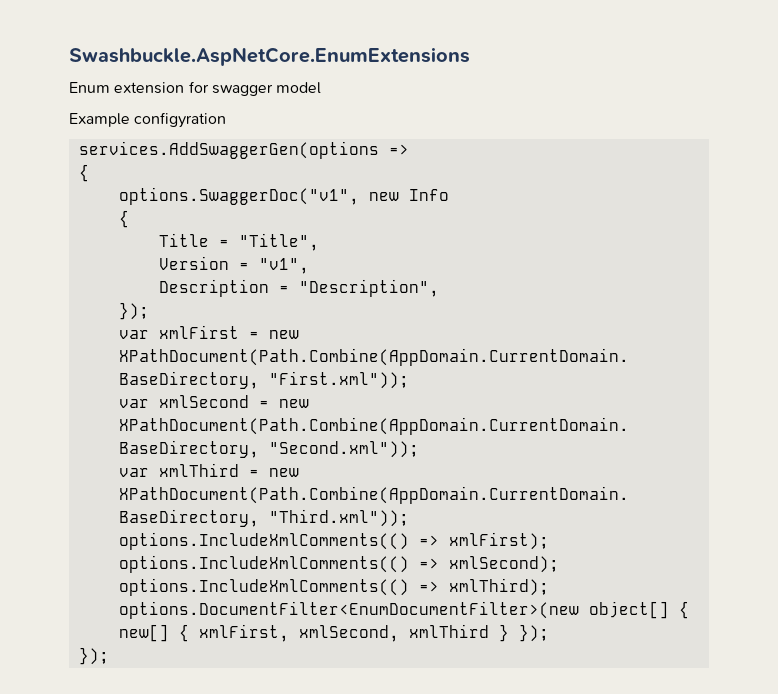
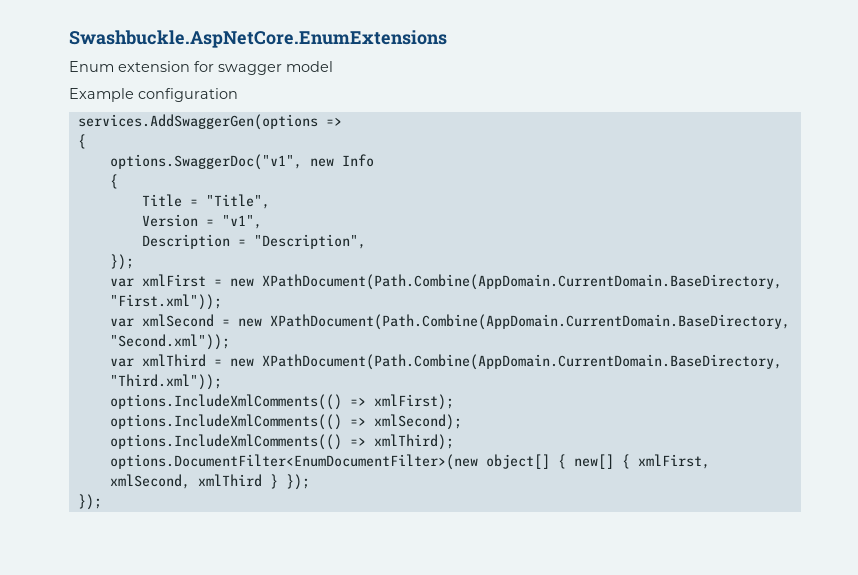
[134,112,227,128] configyration -> [138,88,238,102] configuration

